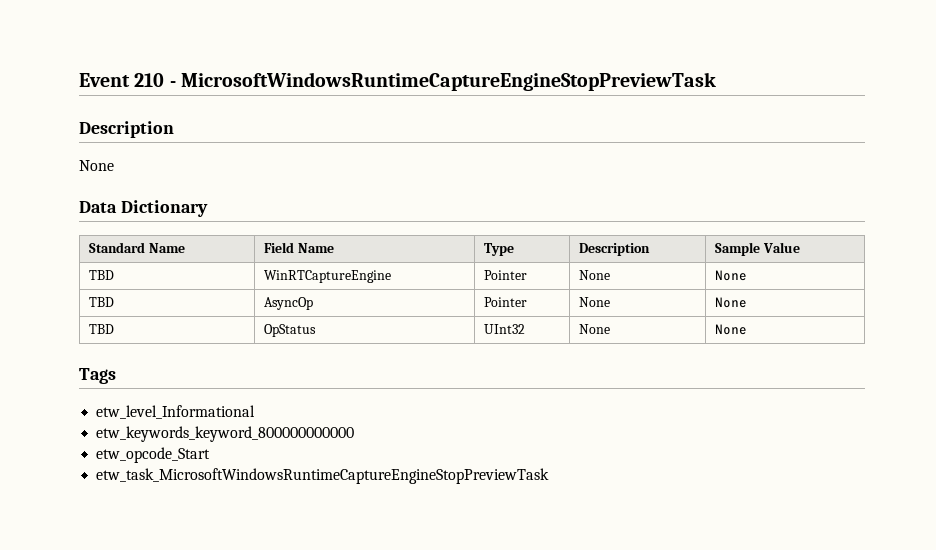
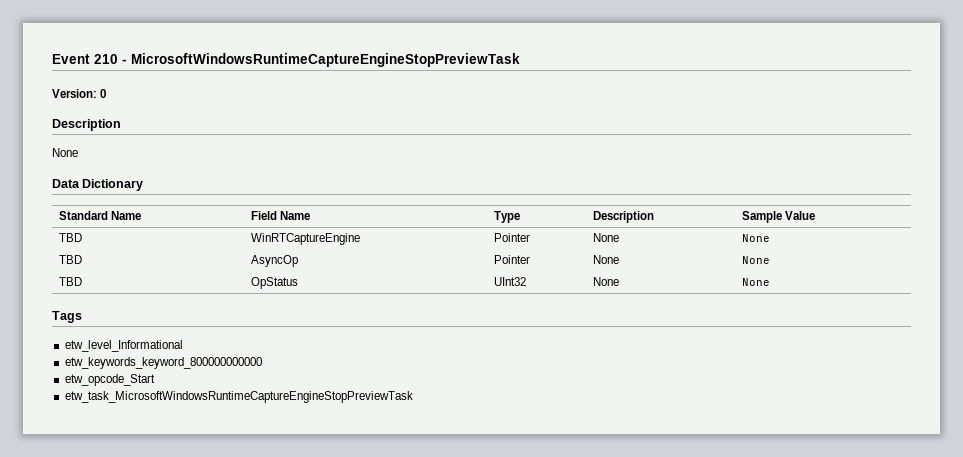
(716, 81) none -> [52,89,107,98] // Version: 0

